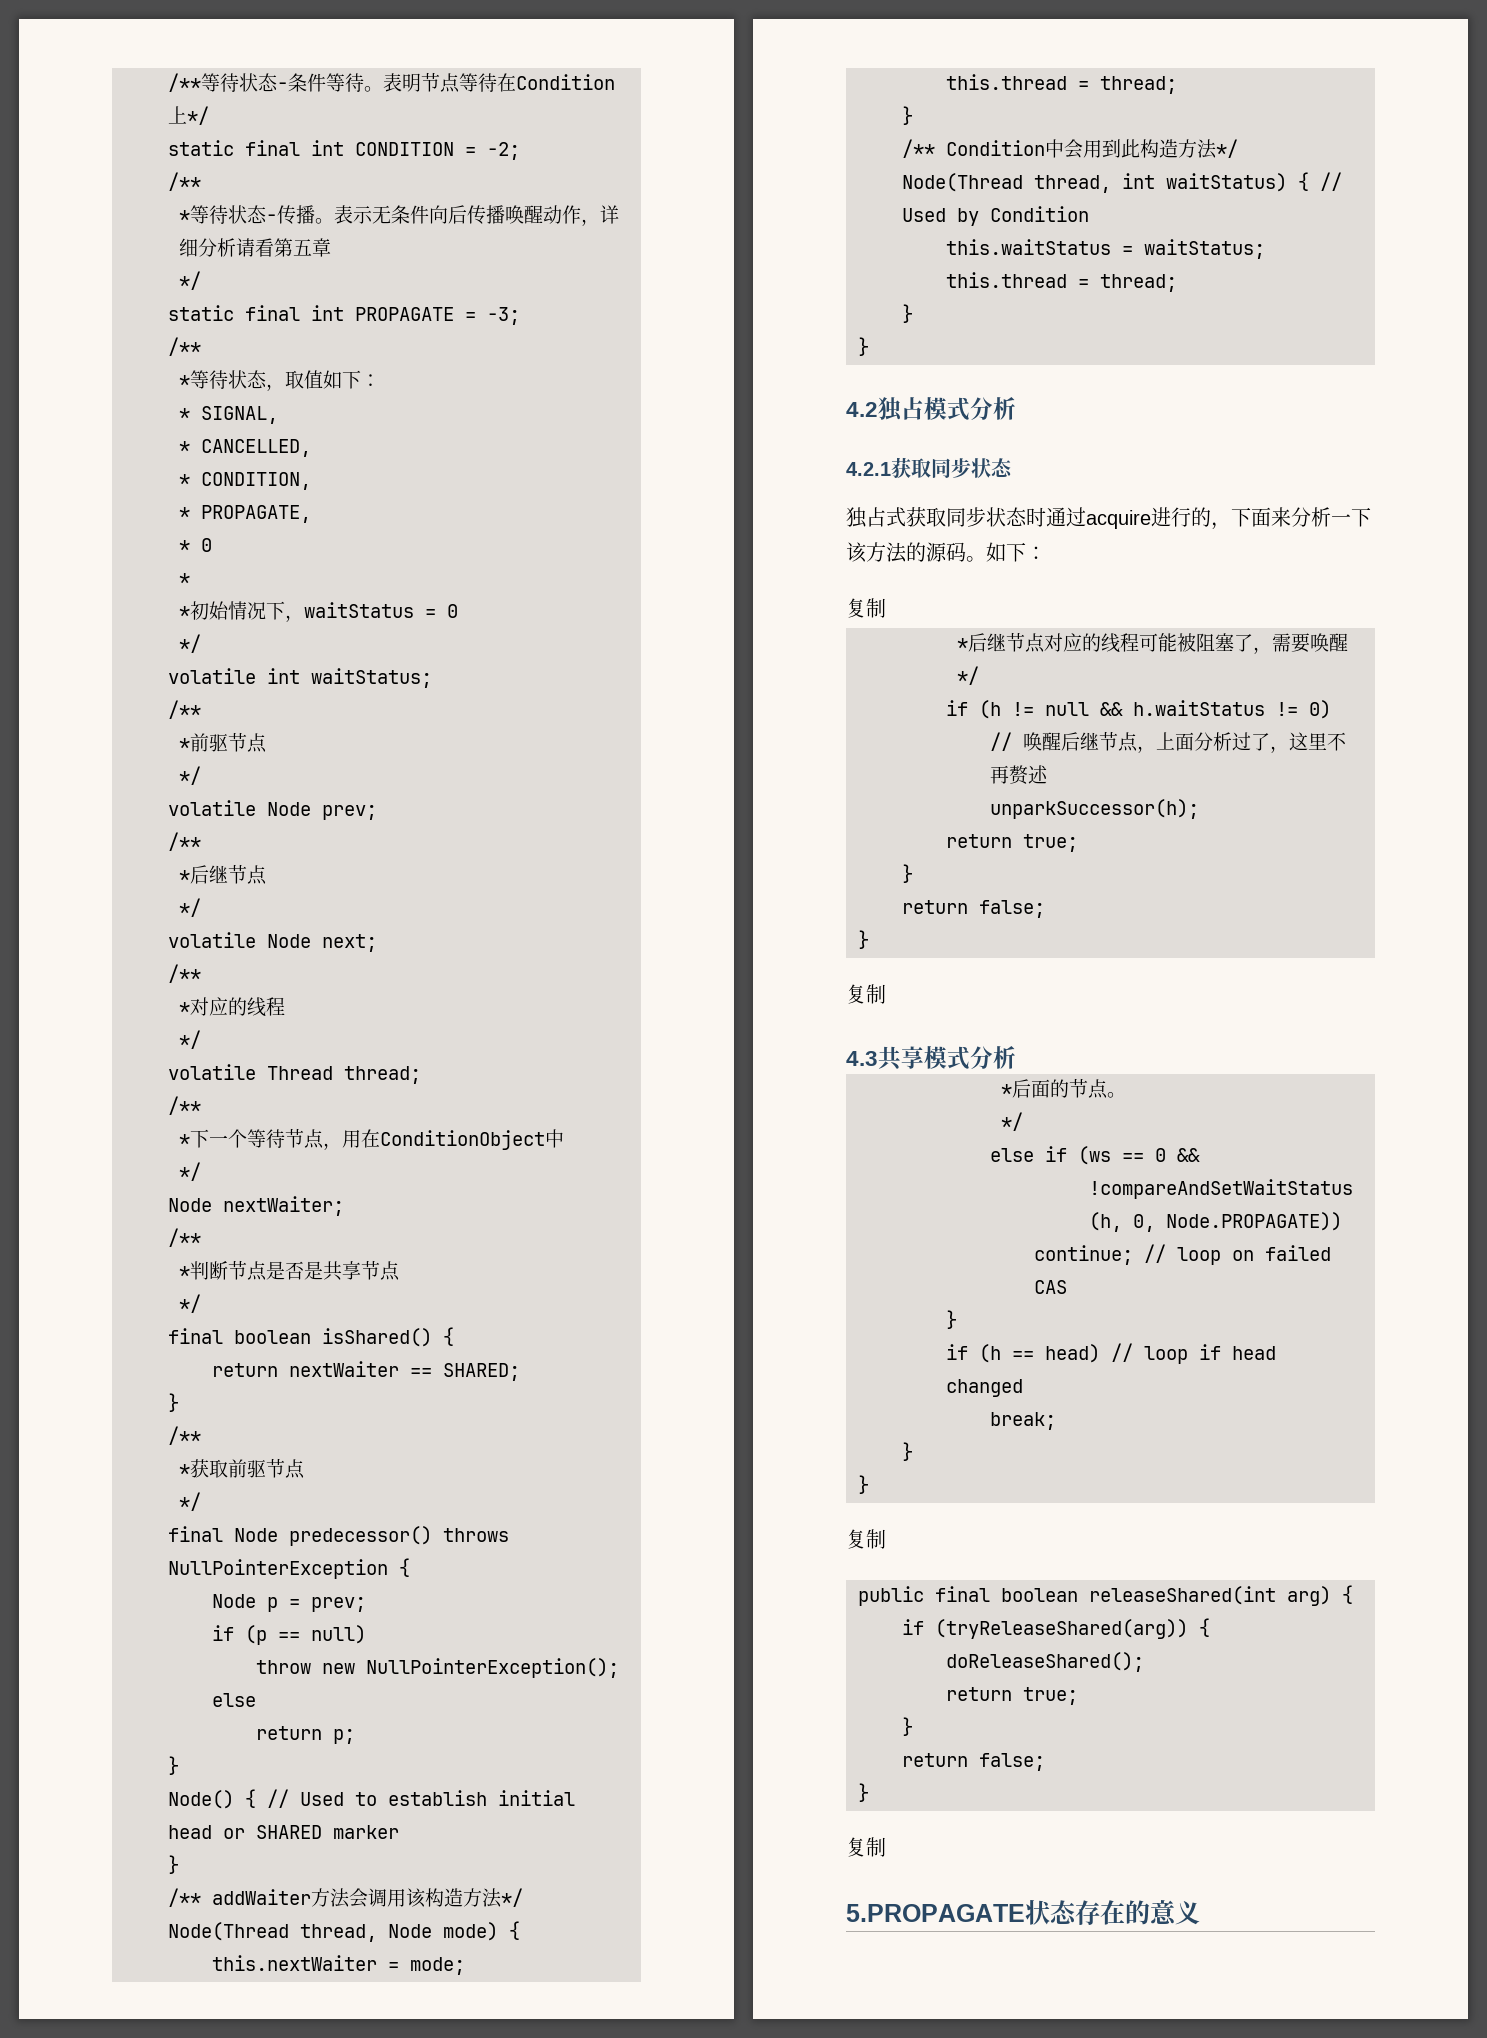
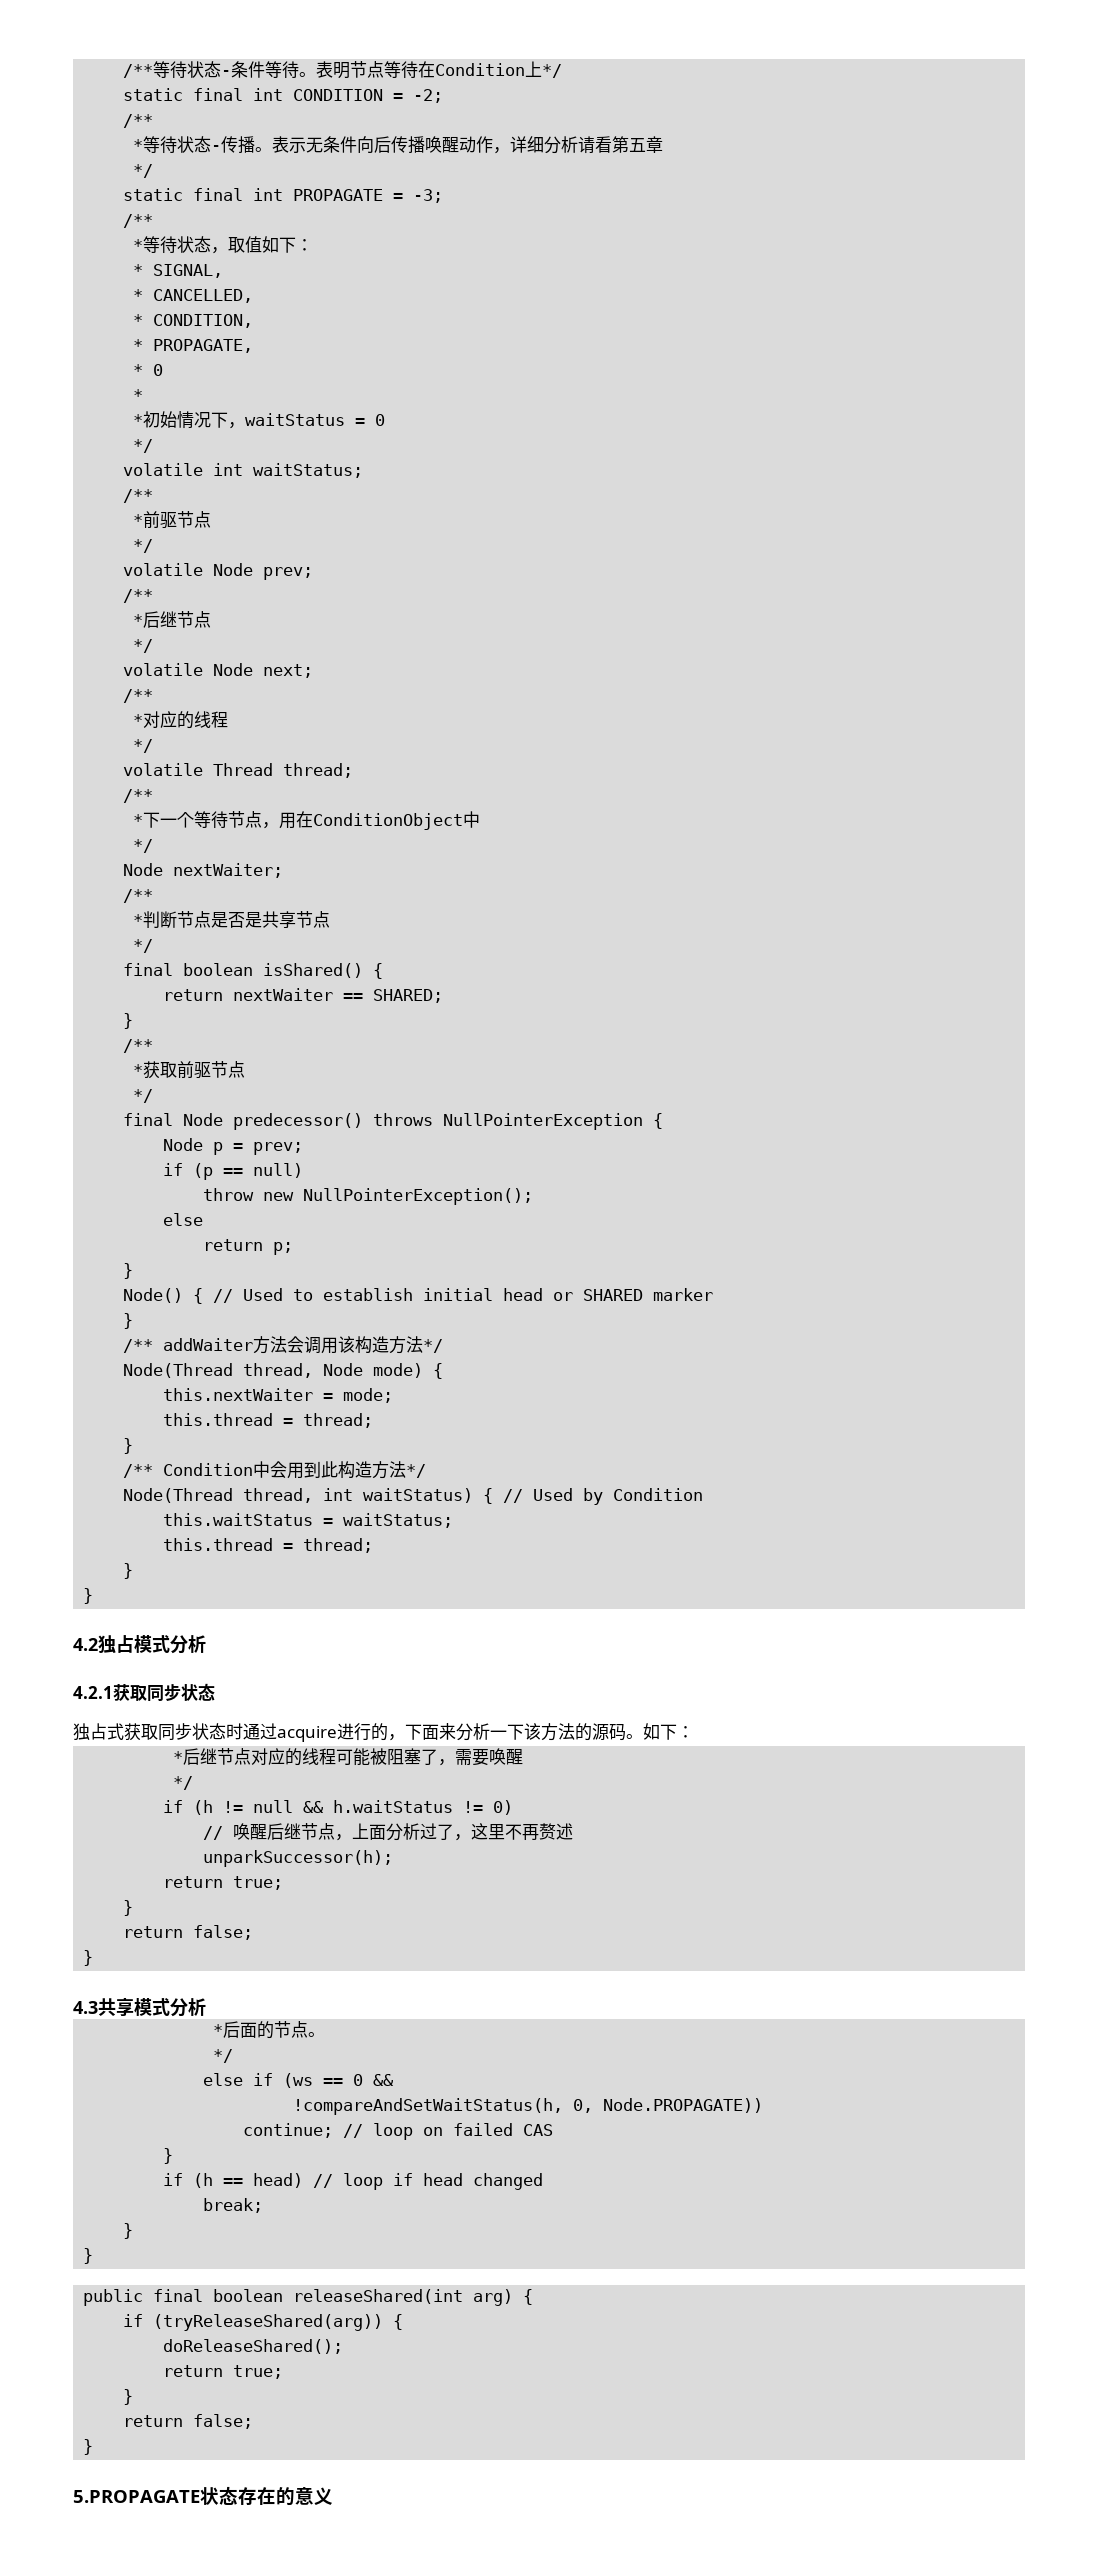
[846,598,886,618] // 复制 -> (694, 1732) none
[846,984,886,1004] // 复制 -> (94, 1958) none
[846,1529,886,1549] // 复制 -> (94, 2256) none
[846,1837,886,1857] // 复制 -> (94, 2447) none

